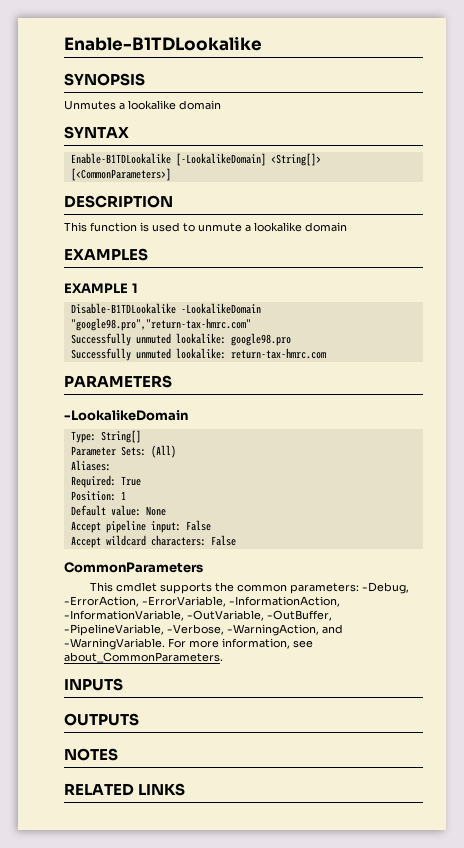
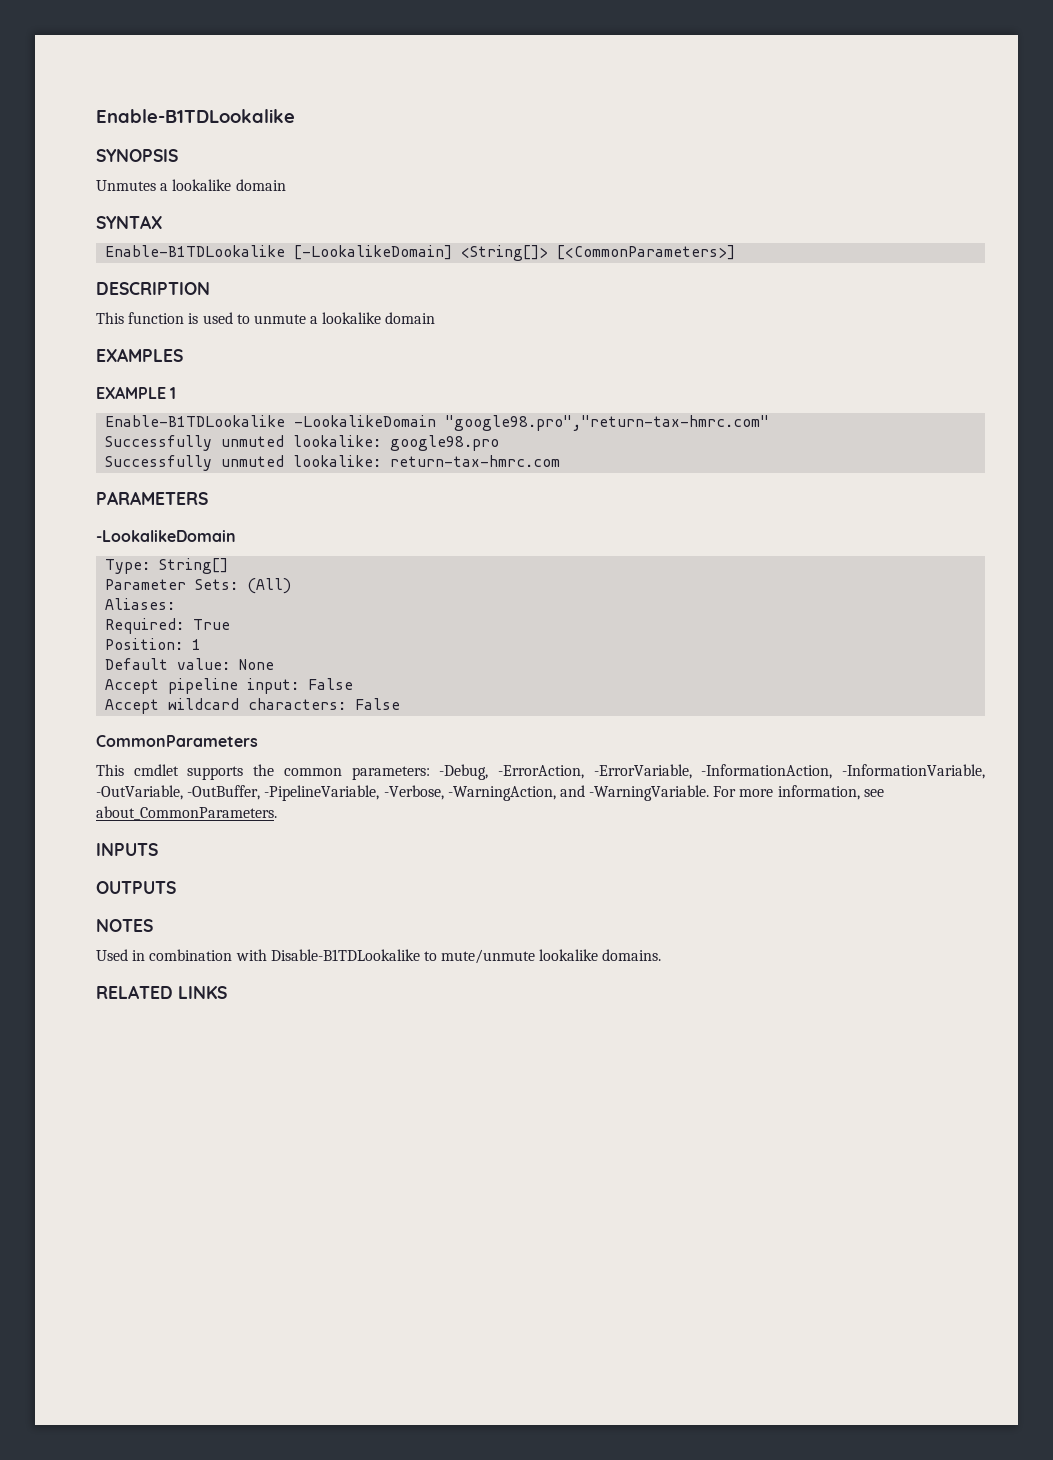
[70,303,176,314] Disable-B1TDLookalike -> [105,415,286,427] Enable-B1TDLookalike
(118, 754) none -> [96,949,662,964] // Used in combination with Disable-B1TDLookalike to mute/unmute lookalike domains.

